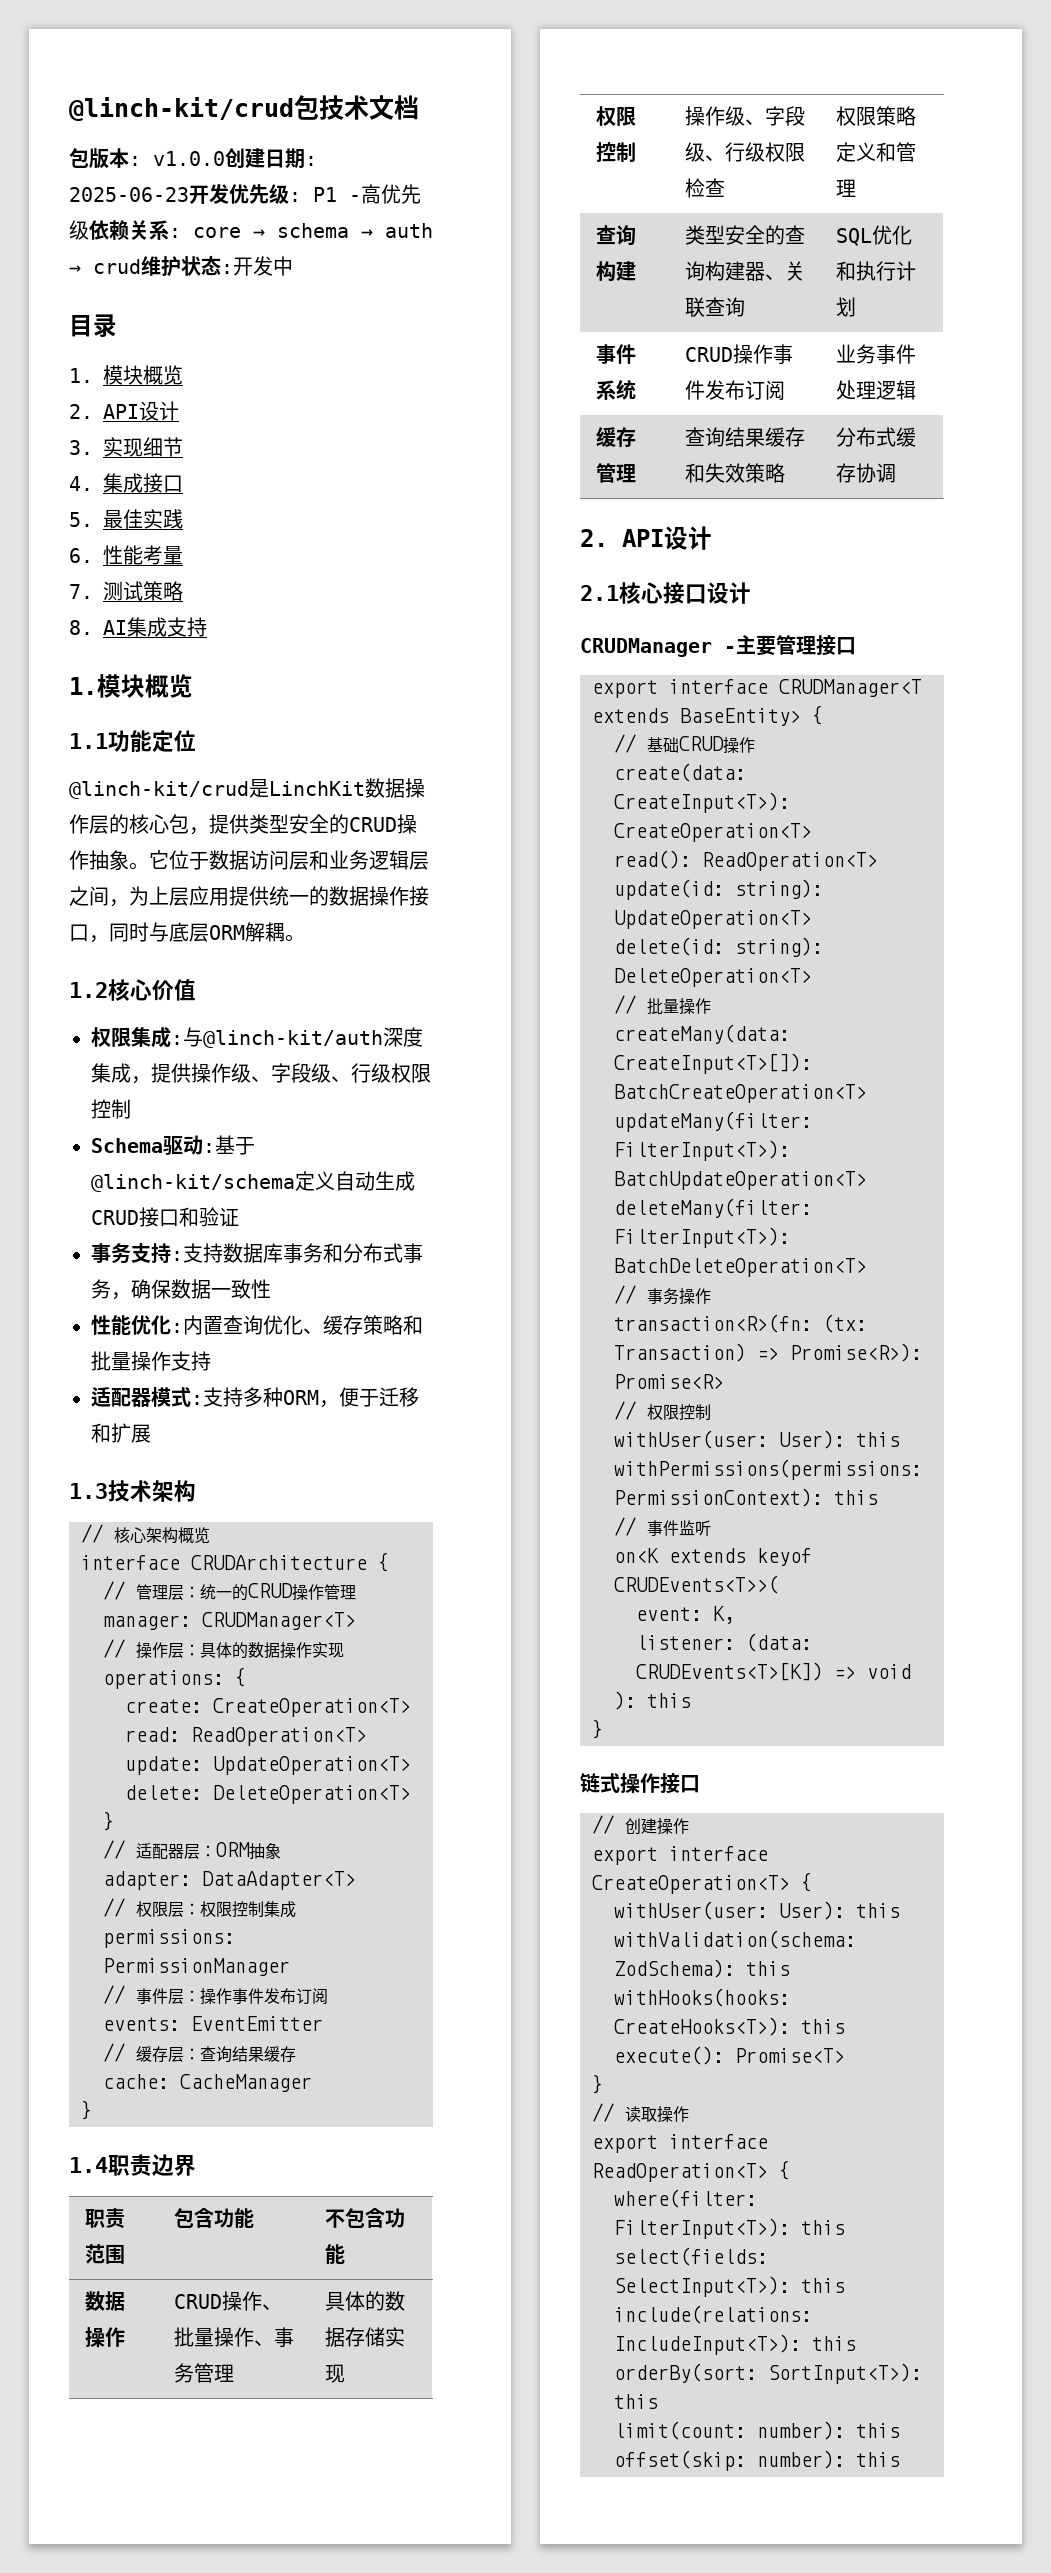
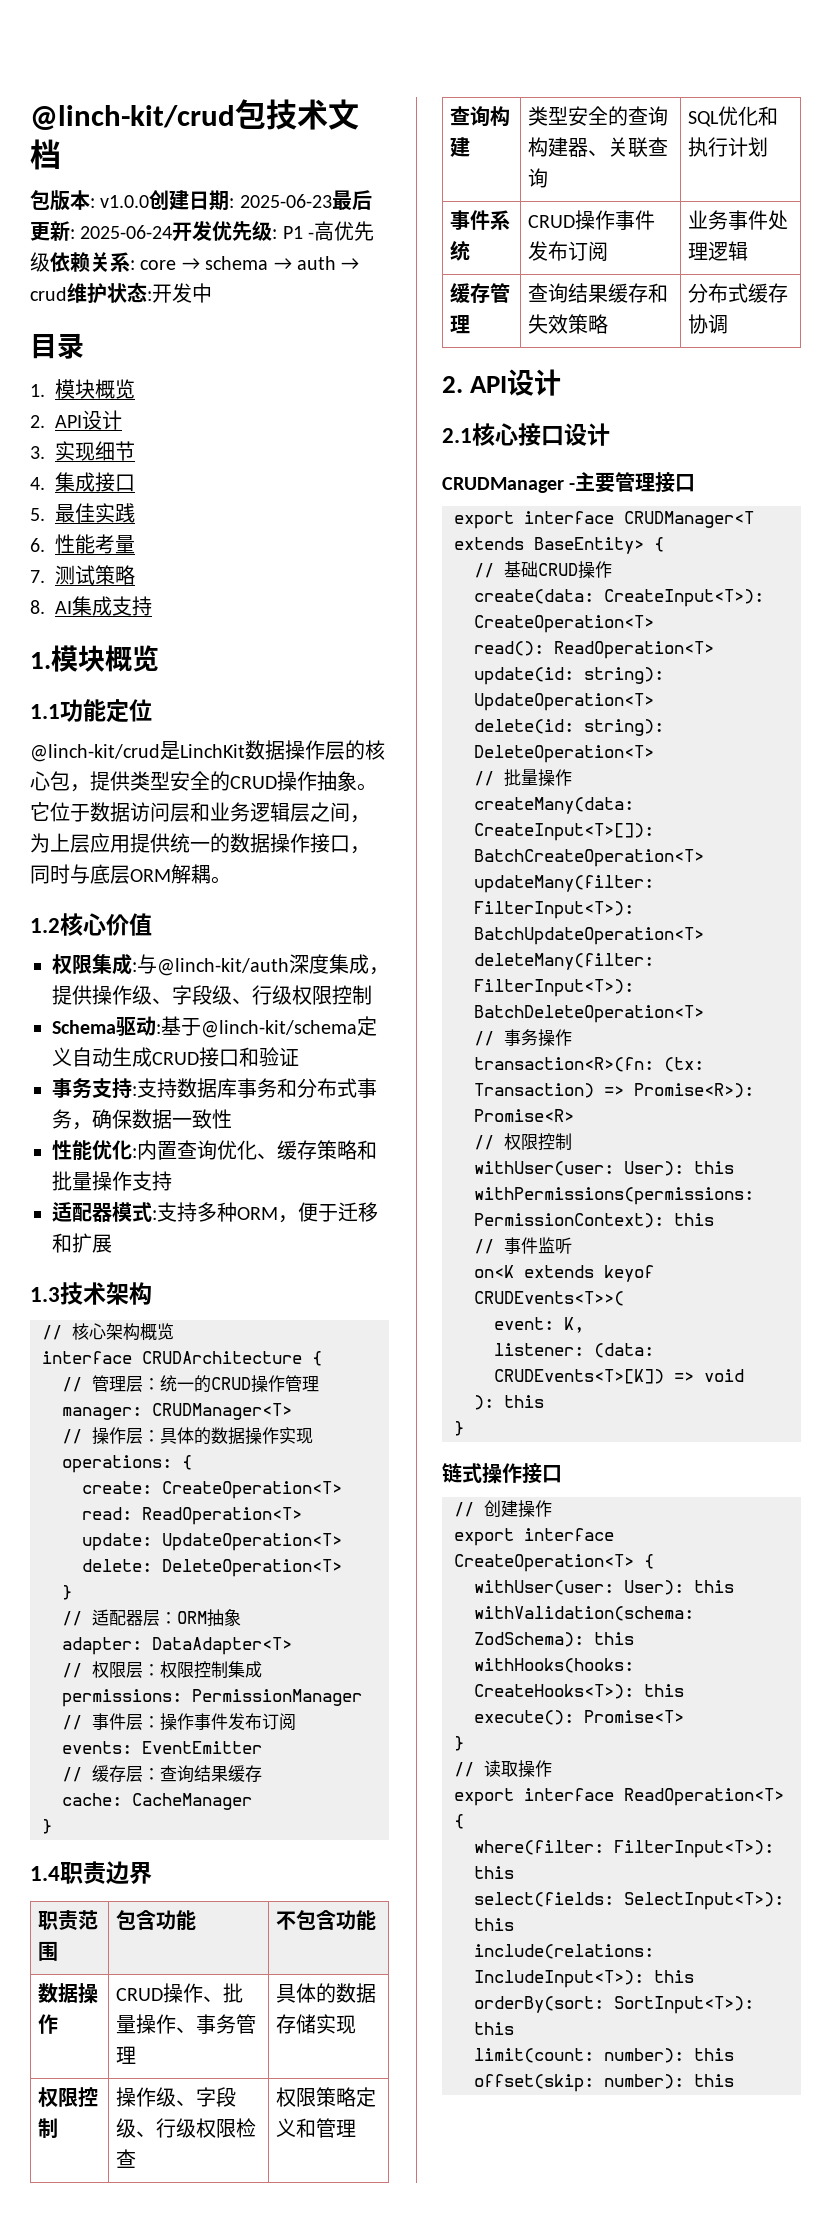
(189, 194) none -> [331,190,372,210] [30,221,173,241] 最后更新: 2025-06-24

